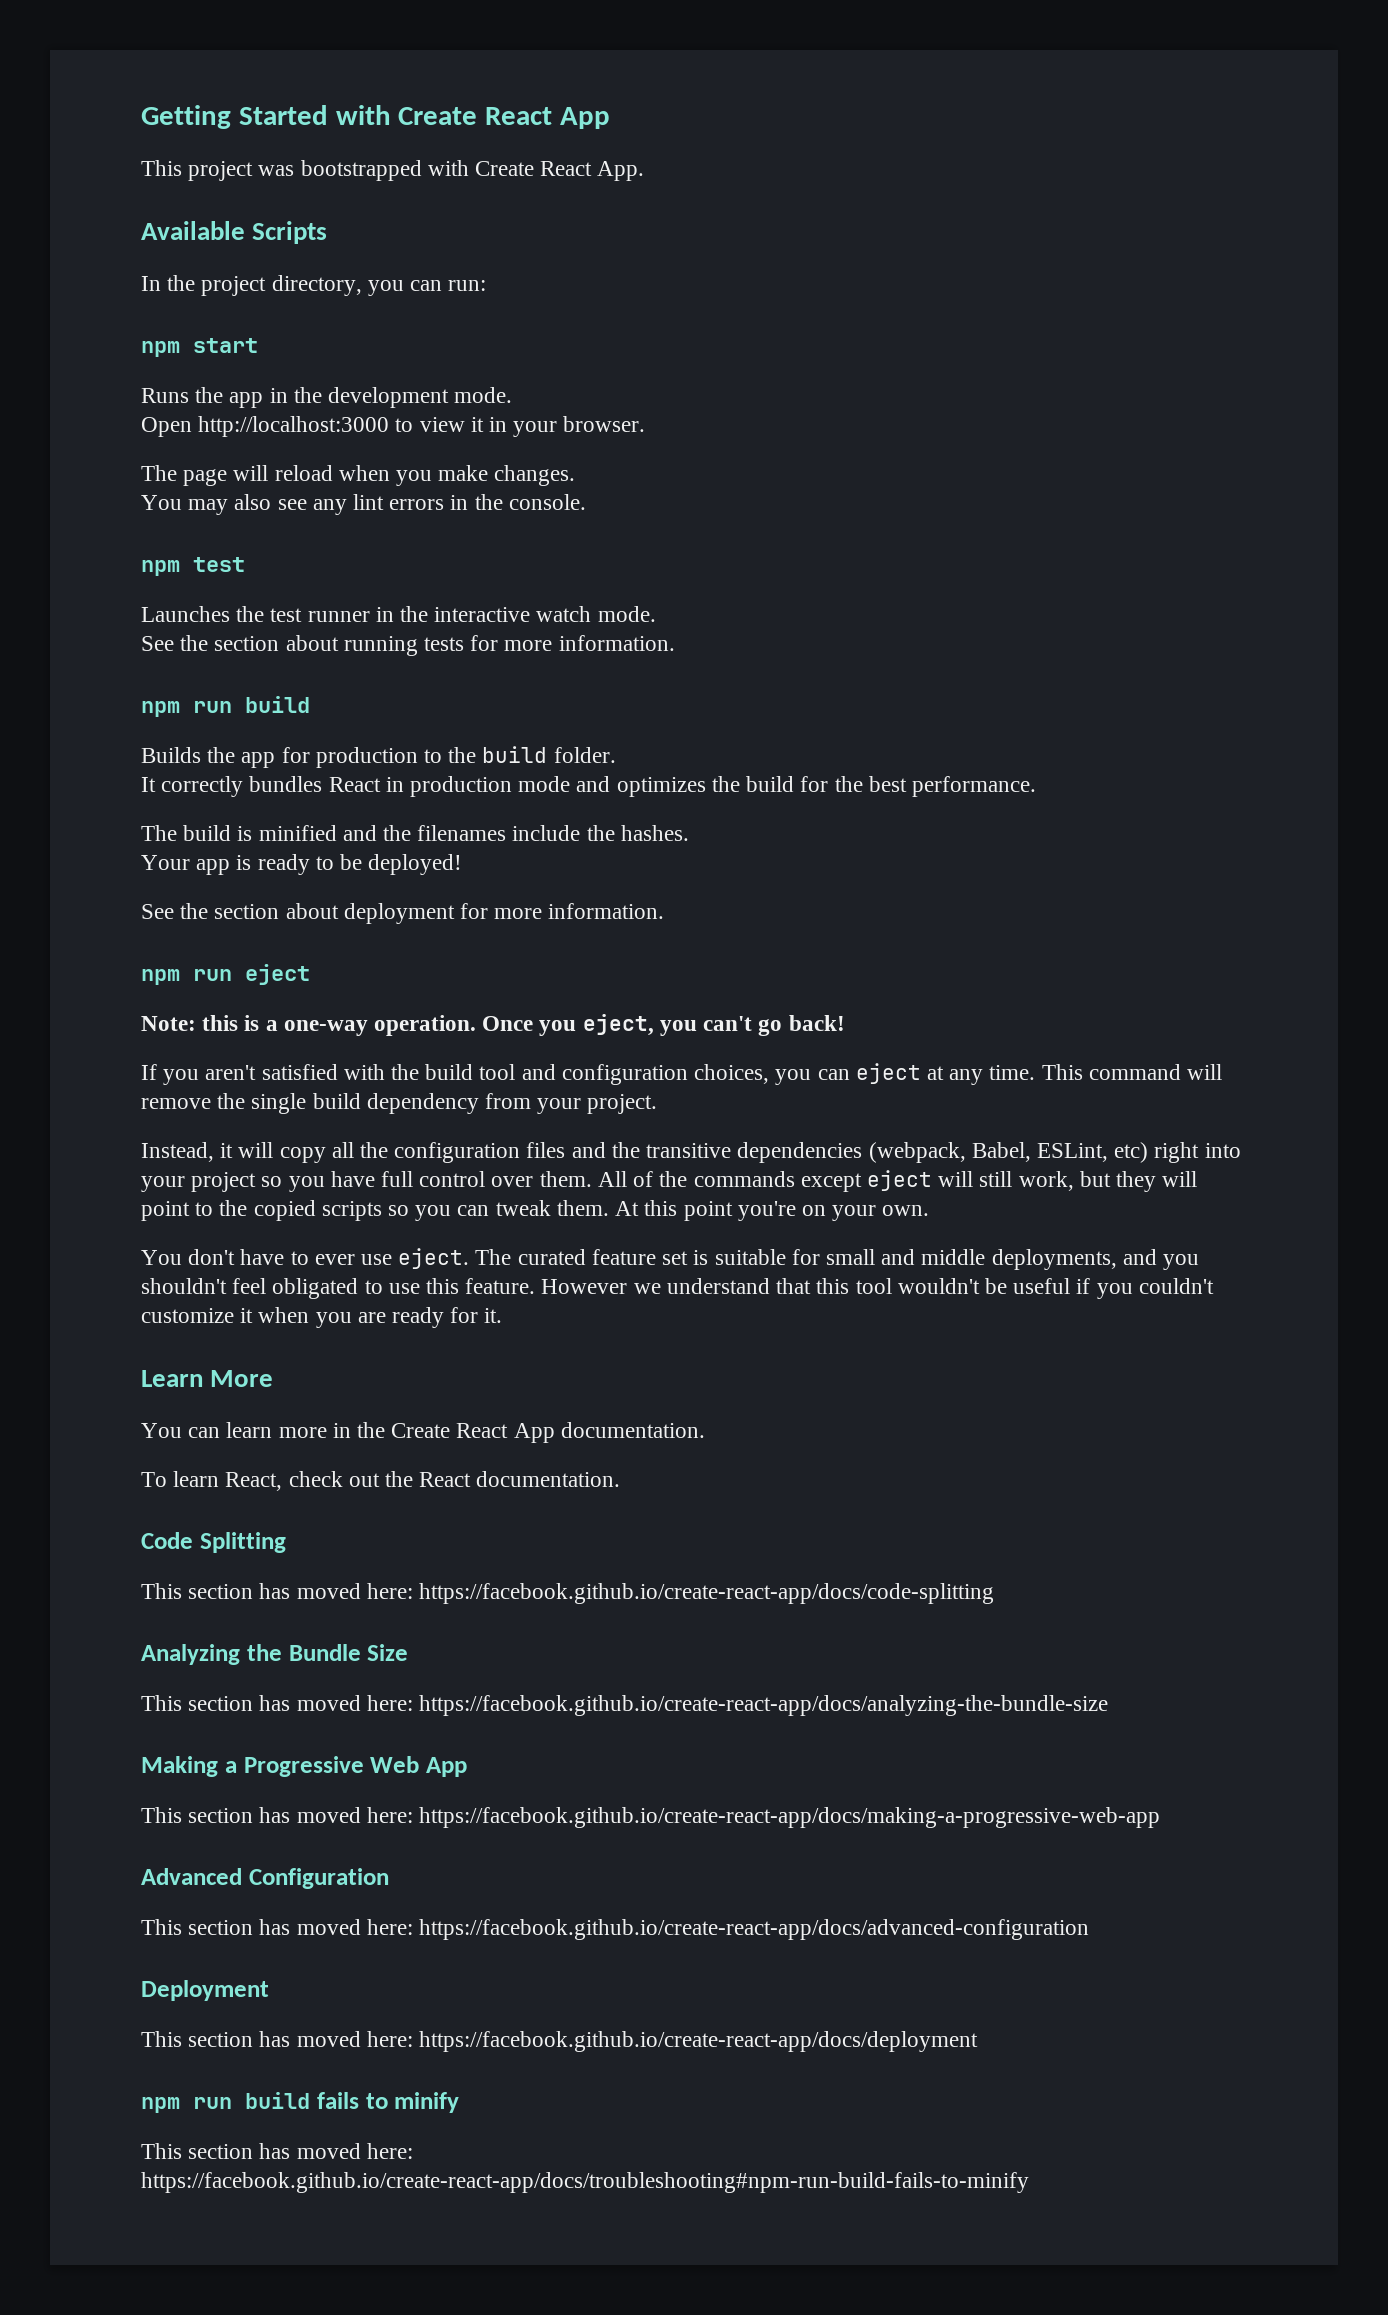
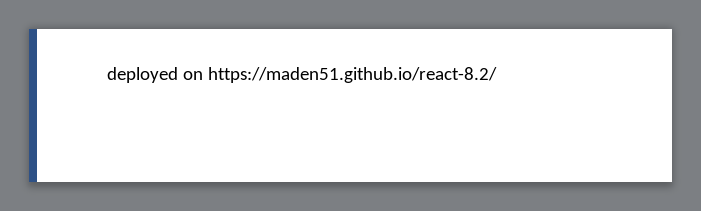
[141,105,611,129] [141,160,645,181] [141,221,328,244] [141,275,487,296] [141,338,258,357] [141,387,513,408] [141,416,646,437] [141,465,576,486] [141,494,586,515] [141,557,245,576] [141,606,656,622] [141,635,675,656] [141,696,310,717] [141,746,616,768] [141,776,1036,797] [141,825,689,841] [141,854,463,875] [141,903,665,924] [141,964,310,985] [141,1014,845,1036] [141,1063,1222,1085] [141,1093,658,1114] [141,1142,1241,1163] [141,1170,1198,1192] [141,1200,930,1221] [141,1248,1199,1270] [141,1278,1214,1299] [141,1307,503,1328] [141,1370,274,1387] [141,1422,705,1443] [141,1471,621,1491] [141,1532,286,1553] [141,1583,995,1604] [141,1644,409,1665] [141,1695,1109,1716] [141,1756,467,1777] [141,1807,1161,1828] [141,1868,389,1889] [141,1919,1090,1940] [141,1980,269,2001] [141,2031,979,2052] [141,2092,460,2113] [141,2143,413,2159] [141,2172,1029,2193] Getting Started with Create React App // This project was bootstrapped with Create React App. // Available Scripts // In the project directory, you can run: // npm start // Runs the app in the development mode. // Open http://localhost:3000 to view it in your browser. // The page will reload when you make changes. // You may also see any lint errors in the console. // npm test // Launches the test runner in the interactive watch mode. // See the section about running tests for more information. // npm run build // Builds the app for production to the build folder. // It correctly bundles React in production mode and optimizes the build for the best performance. // The build is minified and the filenames include the hashes. // Your app is ready to be deployed! // See the section about deployment for more information. // npm run eject // Note: this is a one-way operation. Once you eject, you can't go back! // If you aren't satisfied with the build tool and configuration choices, you can eject at any time. This command will remove the single build dependency from your project. // Instead, it will copy all the configuration files and the transitive dependencies (webpack, Babel, ESLint, etc) right into your project so you have full control over them. All of the commands except eject will still work, but they will point to the copied scripts so you can tweak them. At this point you're on your own. // You don't have to ever use eject. The curated feature set is suitable for small and middle deployments, and you shouldn't feel obligated to use this feature. However we understand that this tool wouldn't be useful if you couldn't customize it when you are ready for it. // Learn More // You can learn more in the Create React App documentation. // To learn React, check out the React documentation. // Code Splitting // This section has moved here: https://facebook.github.io/create-react-app/docs/code-splitting // Analyzing the Bundle Size // This section has moved here: https://facebook.github.io/create-react-app/docs/analyzing-the-bundle-size // Making a Progressive Web App // This section has moved here: https://facebook.github.io/create-react-app/docs/making-a-progressive-web-app // Advanced Configuration // This section has moved here: https://facebook.github.io/create-react-app/docs/advanced-configuration // Deployment // This section has moved here: https://facebook.github.io/create-react-app/docs/deployment // npm run build fails to minify // This section has moved here: https://facebook.github.io/create-react-app/docs/troubleshooting#npm-run-build-fails-to-minify -> [107,67,497,83] deployed on https://maden51.github.io/react-8.2/

